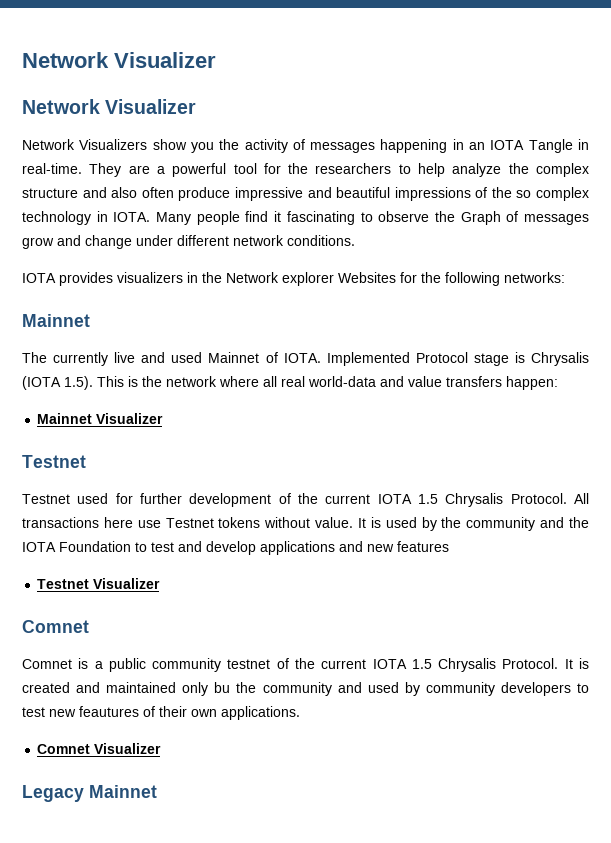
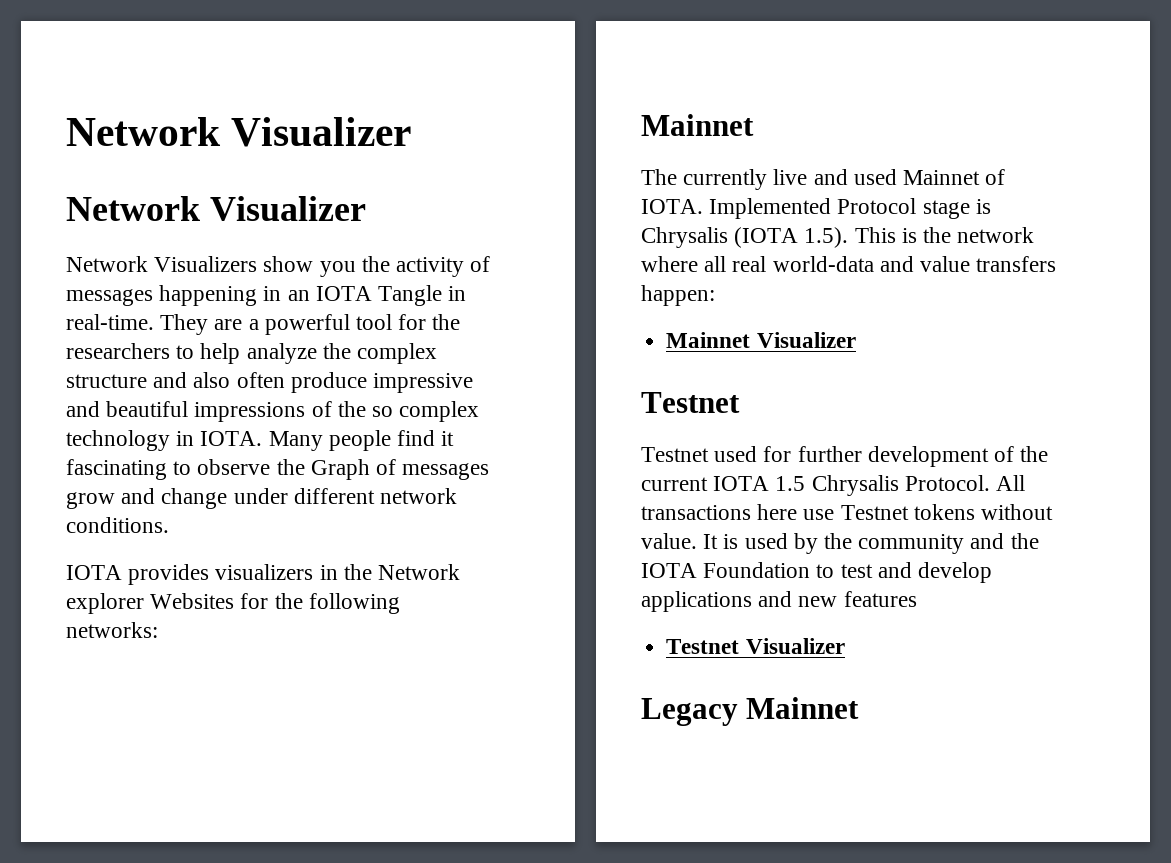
[22,620,89,633] [22,658,589,672] [22,682,589,696] [22,706,300,720] [37,743,162,754] // Comnet // Comnet is a public community testnet of the current IOTA 1.5 Chrysalis Protocol. It is created and maintained only bu the community and used by community developers to test new feautures of their own applications. // Comnet Visualizer -> (845, 646) none

